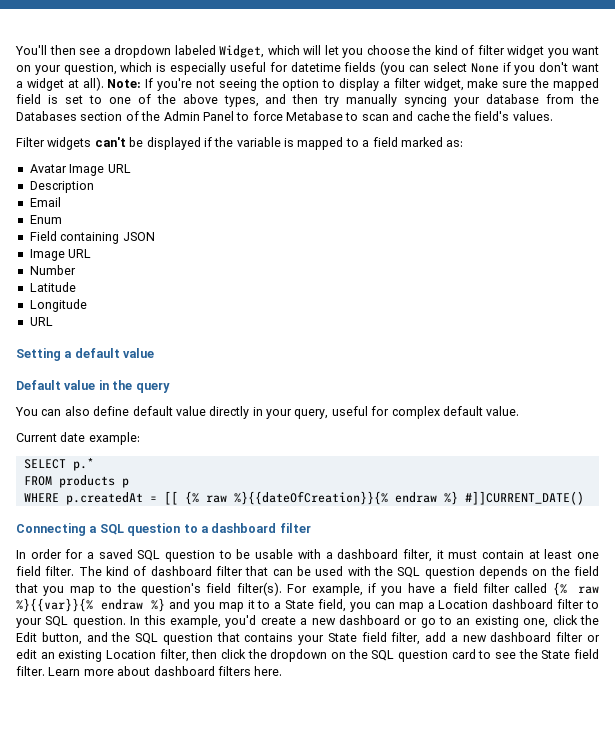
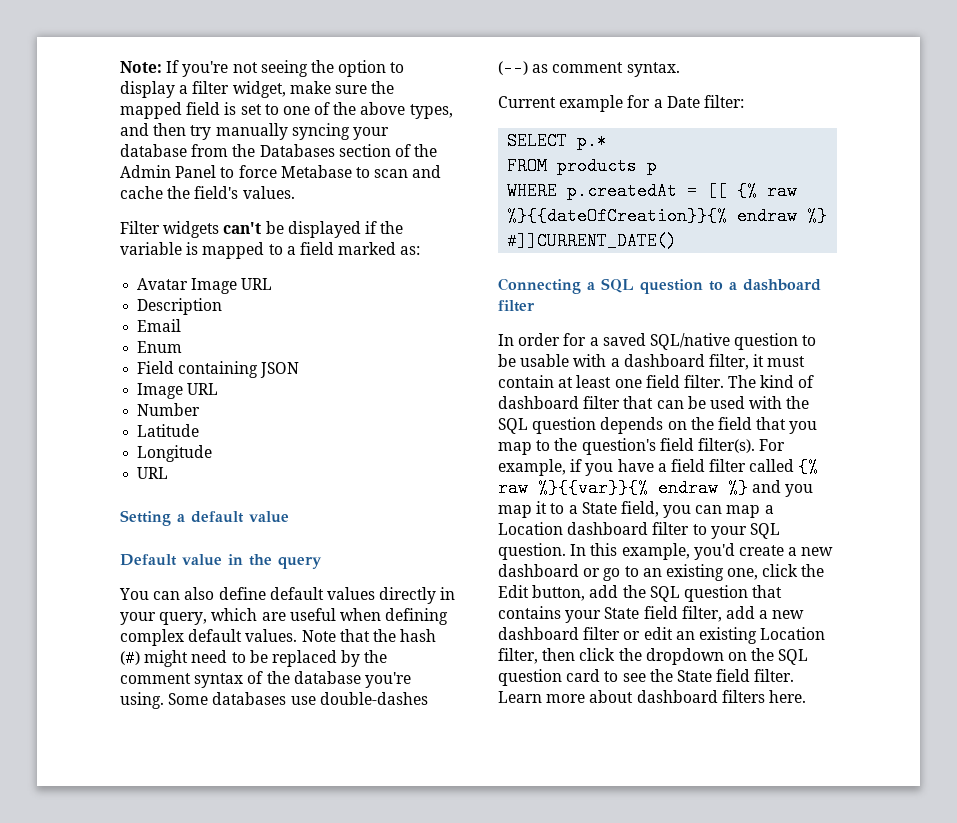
[15,45,599,58] [16,61,599,75] [16,77,104,91] You'll then see a dropdown labeled Widget, which will let you choose the kind of filter widget you want on your question, which is especially useful for datetime fields (you can select None if you don't want a widget at all). -> (120, 67) none
[175,406,206,416] value -> [326,587,375,600] values
[331,406,520,419] [16,432,140,445] useful for complex default value. // Current date example: -> [211,608,449,625] [120,629,437,646] [120,649,388,667] [120,671,411,688] [120,692,428,709] [498,59,680,77] [498,95,744,112] which are useful when defining complex default values. Note that the hash (#) might need to be replaced by the comment syntax of the database you're using. Some databases use double-dashes (--) as comment syntax. // Current example for a Date filter:
[137,550,161,561] SQL -> [649,333,730,350] SQL/native
[86,632,108,642] and -> [589,585,619,598] add

